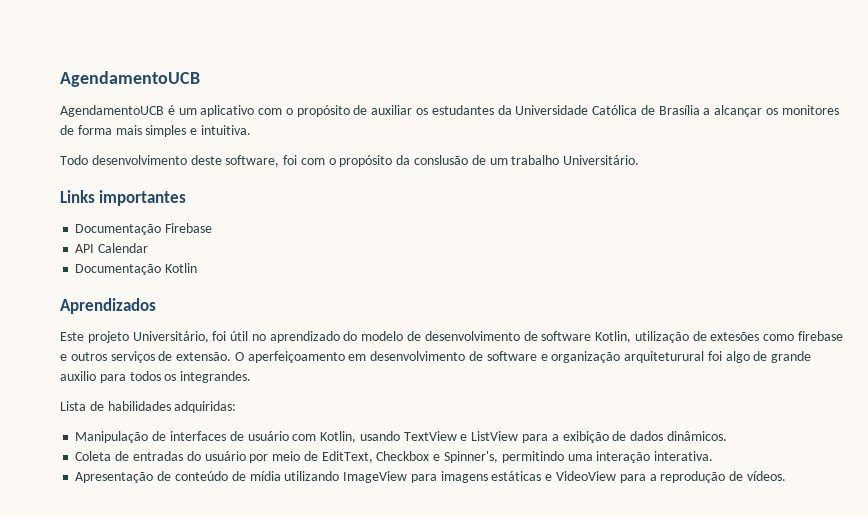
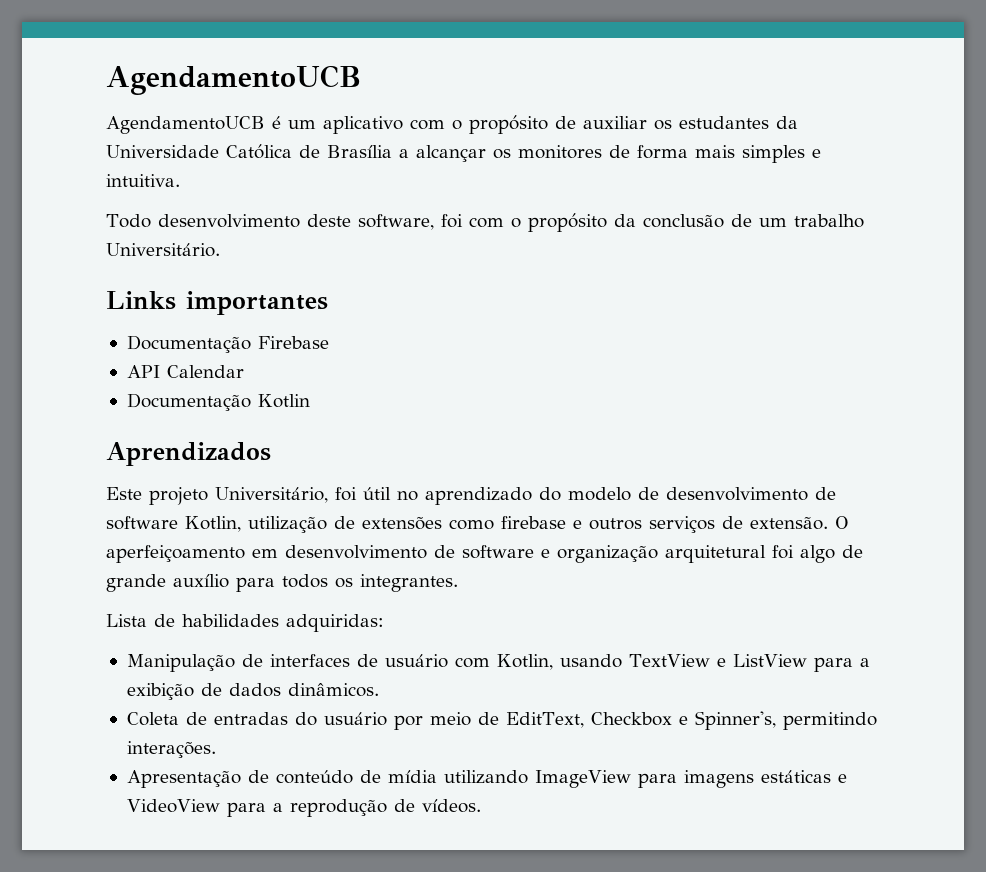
[414,155,469,165] conslusão -> [642,214,724,228] conclusão
[710,332,760,341] extesões -> [362,517,442,530] extensões
[624,351,705,363] arquiteturural -> [665,545,766,563] arquitetural
[60,371,96,381] auxilio -> [173,574,229,588] auxílio
[180,371,252,383] integrandes. -> [360,574,458,592] integrantes.
[567,451,714,463] uma interação interativa. -> [126,741,216,758] interações.

